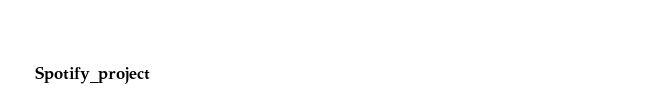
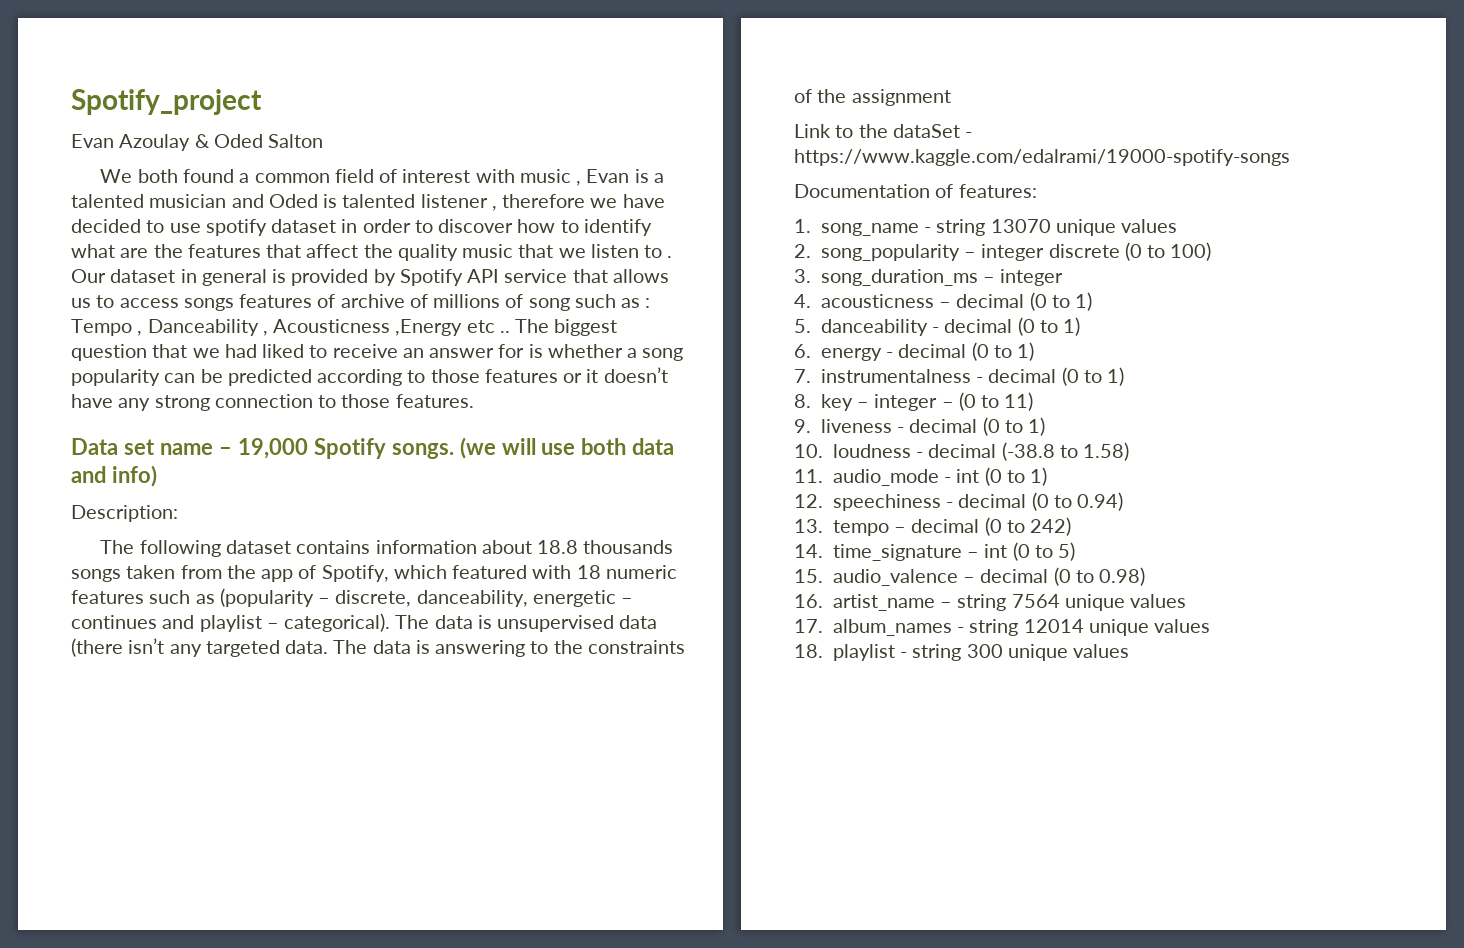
(150, 75) none -> [71,134,324,151] [100,169,664,186] [71,194,665,211] [71,219,652,236] [71,244,673,261] [71,269,669,286] [71,294,651,311] [71,319,618,336] [71,344,684,361] [71,367,668,386] [71,394,474,411] [71,437,675,459] [71,465,157,487] [71,505,178,522] [100,540,674,557] [71,565,677,582] [71,588,634,607] [71,613,658,632] [71,638,685,657] [794,89,951,106] [794,124,973,138] [794,149,1290,166] [794,184,1037,198] [794,219,1178,236] [794,242,1212,261] [794,269,1064,286] [794,292,1093,311] [794,317,1081,336] [794,342,1035,361] [794,367,1125,386] [794,392,1034,411] [794,417,1046,436] [794,442,1130,461] [794,467,1048,486] [794,492,1124,511] [794,517,1072,536] [794,542,1076,561] [794,567,1146,586] [794,594,1187,611] [794,619,1211,636] [794,644,1130,661] // Evan Azoulay & Oded Salton // We both found a common field of interest with music , Evan is a talented musician and Oded is talented listener , therefore we have decided to use spotify dataset in order to discover how to identify what are the features that affect the quality music that we listen to . Our dataset in general is provided by Spotify API service that allows us to access songs features of archive of millions of song such as : Tempo , Danceability , Acousticness ,Energy etc .. The biggest question that we had liked to receive an answer for is whether a song popularity can be predicted according to those features or it doesn’t have any strong connection to those features. // Data set name – 19,000 Spotify songs. (we will use both data and info) // Description: // The following dataset contains information about 18.8 thousands songs taken from the app of Spotify, which featured with 18 numeric features such as (popularity – discrete, danceability, energetic – continues and playlist – categorical). The data is unsupervised data (there isn’t any targeted data. The data is answering to the constraints of the assignment // Link to the dataSet - https://www.kaggle.com/edalrami/19000-spotify-songs // Documentation of features: // 1. song_name - string 13070 unique values // 2. song_popularity – integer discrete (0 to 100) // 3. song_duration_ms – integer // 4. acousticness – decimal (0 to 1) // 5. danceability - decimal (0 to 1) // 6. energy - decimal (0 to 1) // 7. instrumentalness - decimal (0 to 1) // 8. key – integer – (0 to 11) // 9. liveness - decimal (0 to 1) // 10. loudness - decimal (-38.8 to 1.58) // 11. audio_mode - int (0 to 1) // 12. speechiness - decimal (0 to 0.94) // 13. tempo – decimal (0 to 242) // 14. time_signature – int (0 to 5) // 15. audio_valence – decimal (0 to 0.98) // 16. artist_name – string 7564 unique values // 17. album_names - string 12014 unique values // 18. playlist - string 300 unique values

